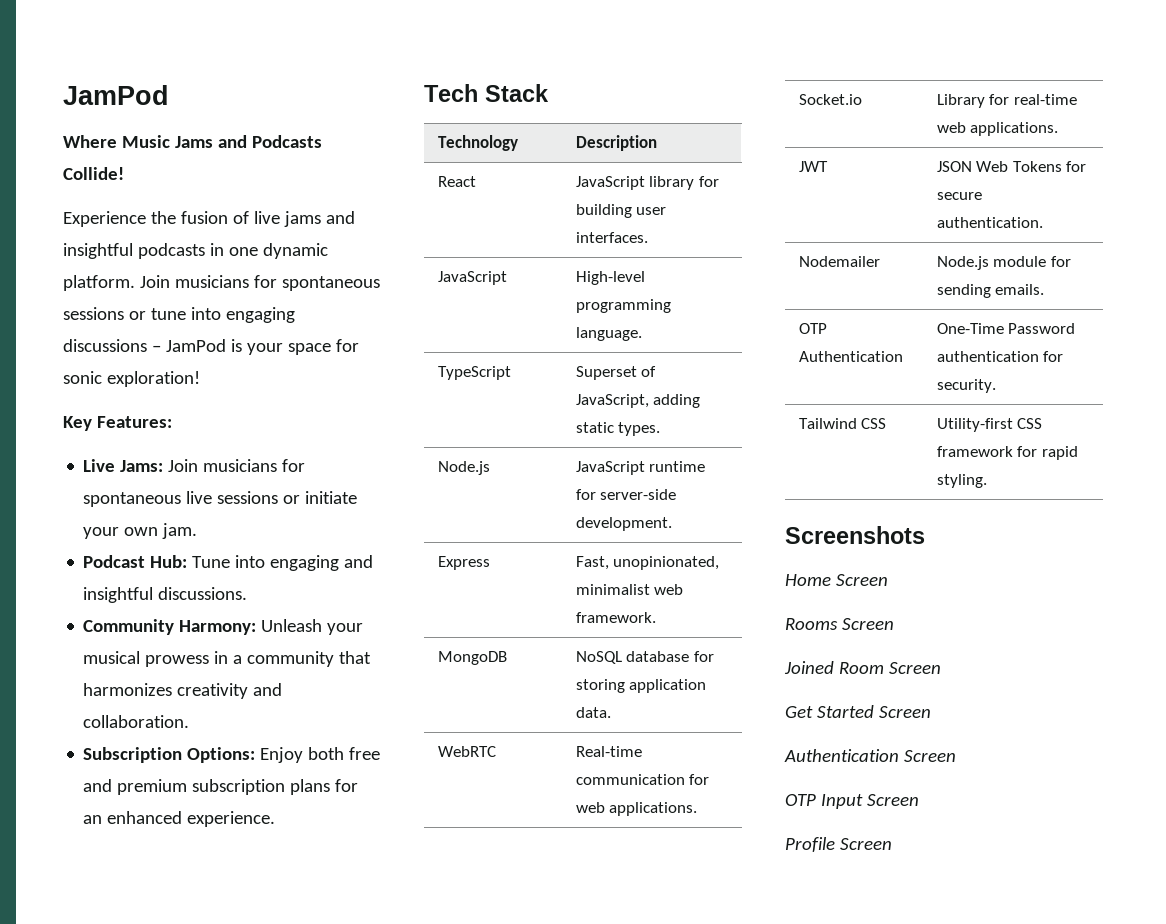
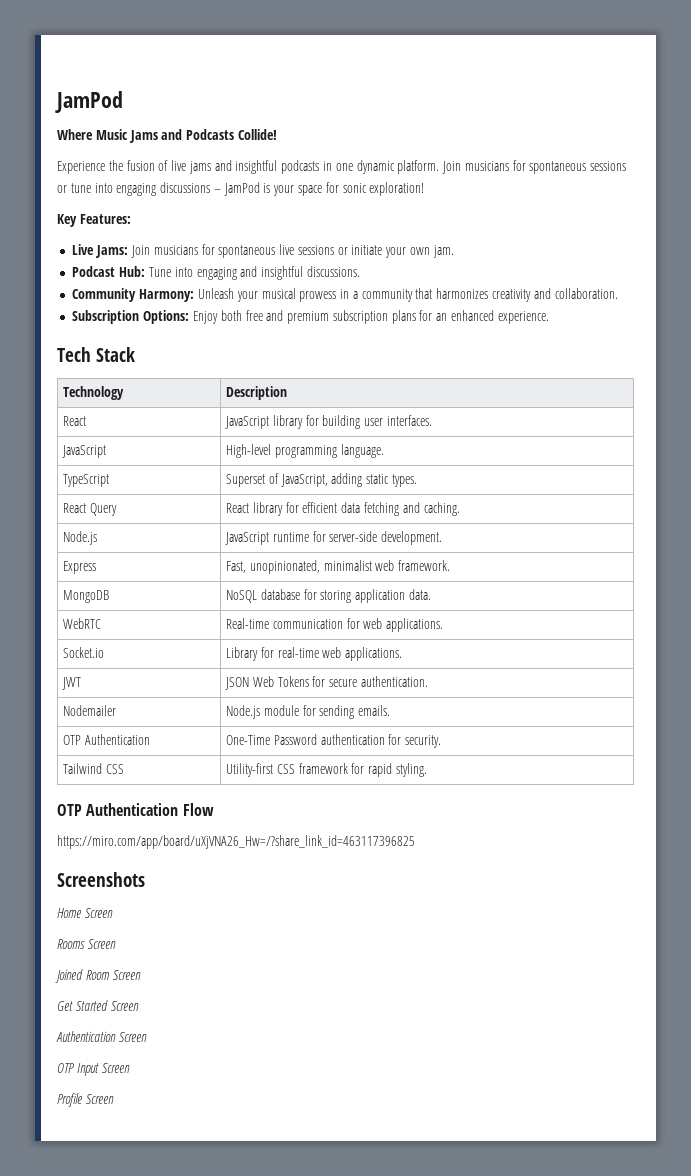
(661, 429) none -> [63,503,117,516] [226,502,460,516] // React Query | React library for efficient data fetching and caching.
(987, 481) none -> [57,803,214,816] [57,835,415,849] // OTP Authentication Flow // https://miro.com/app/board/uXjVNA26_Hw=/?share_link_id=463117396825

